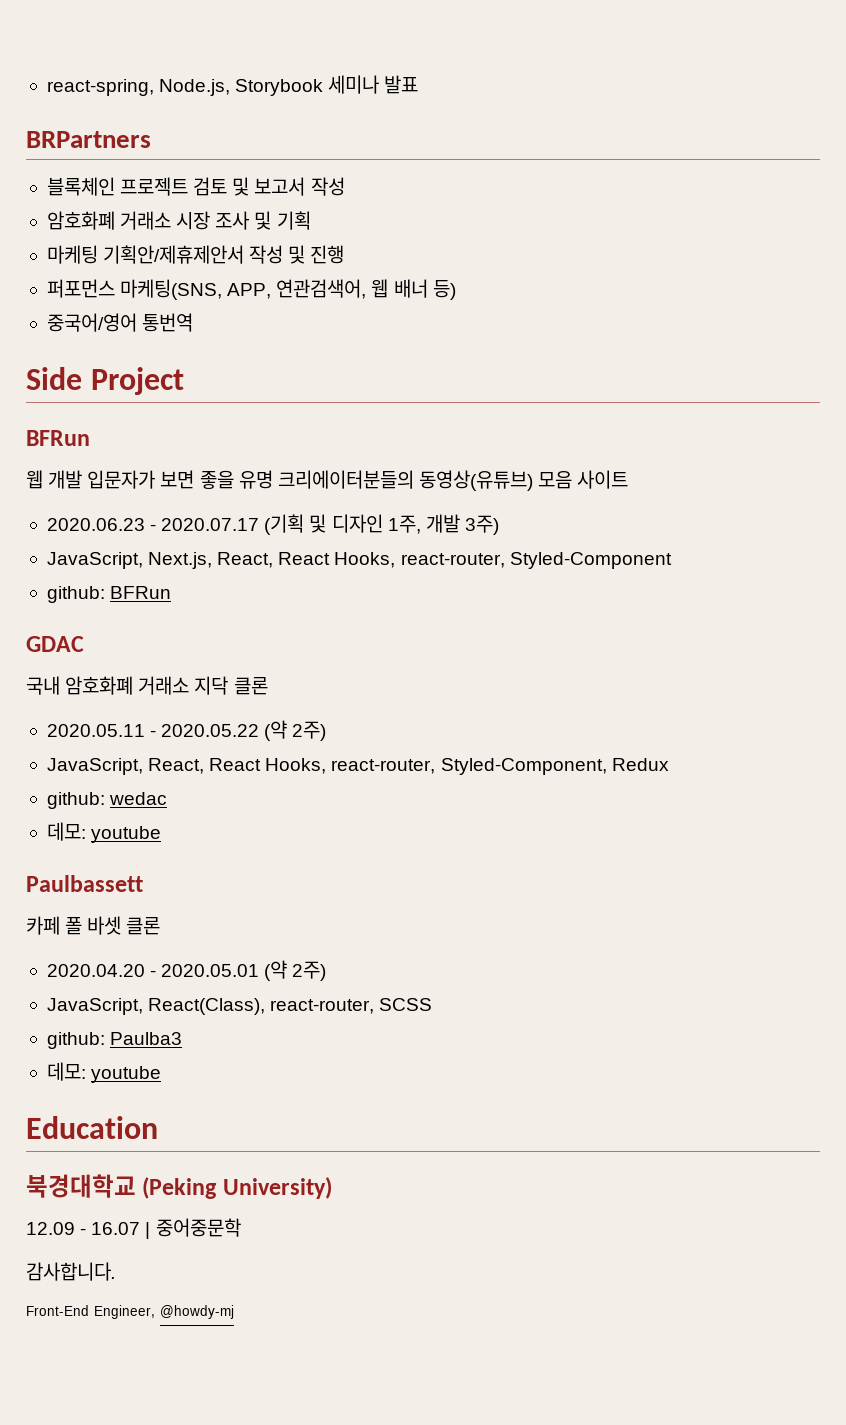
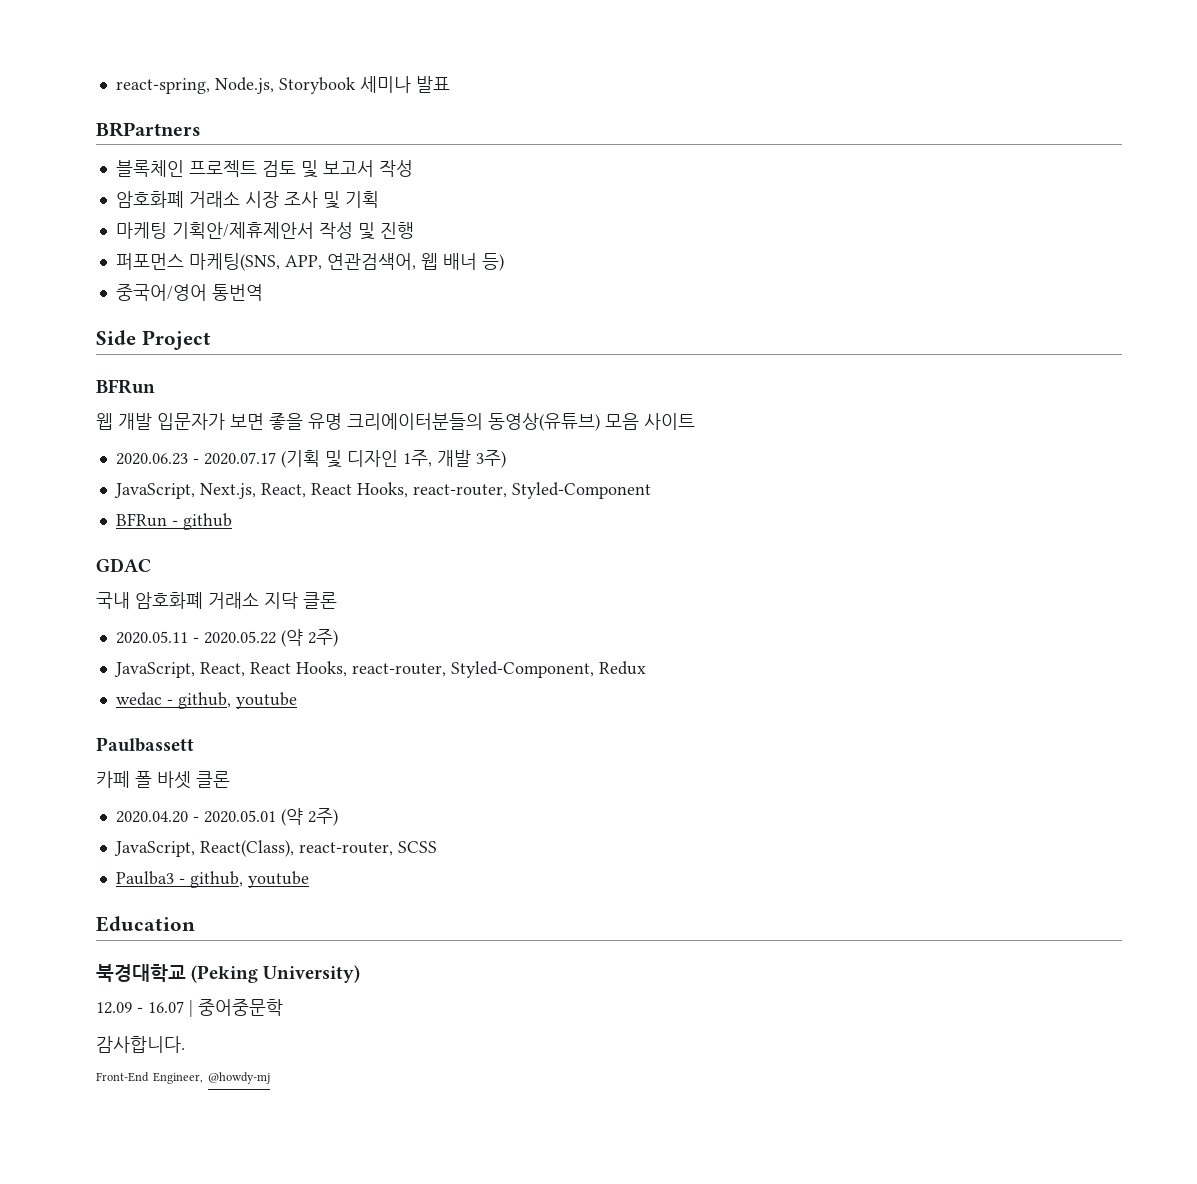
[46,586,172,603] github: BFRun -> [115,513,232,530] BFRun - github
[46,792,105,809] github: -> (646, 668) none
[46,822,86,841] // 데모: -> [166,692,231,709] - github,
[46,1032,105,1049] github: -> (437, 847) none
[46,1062,86,1081] // 데모: -> [178,871,243,888] - github,

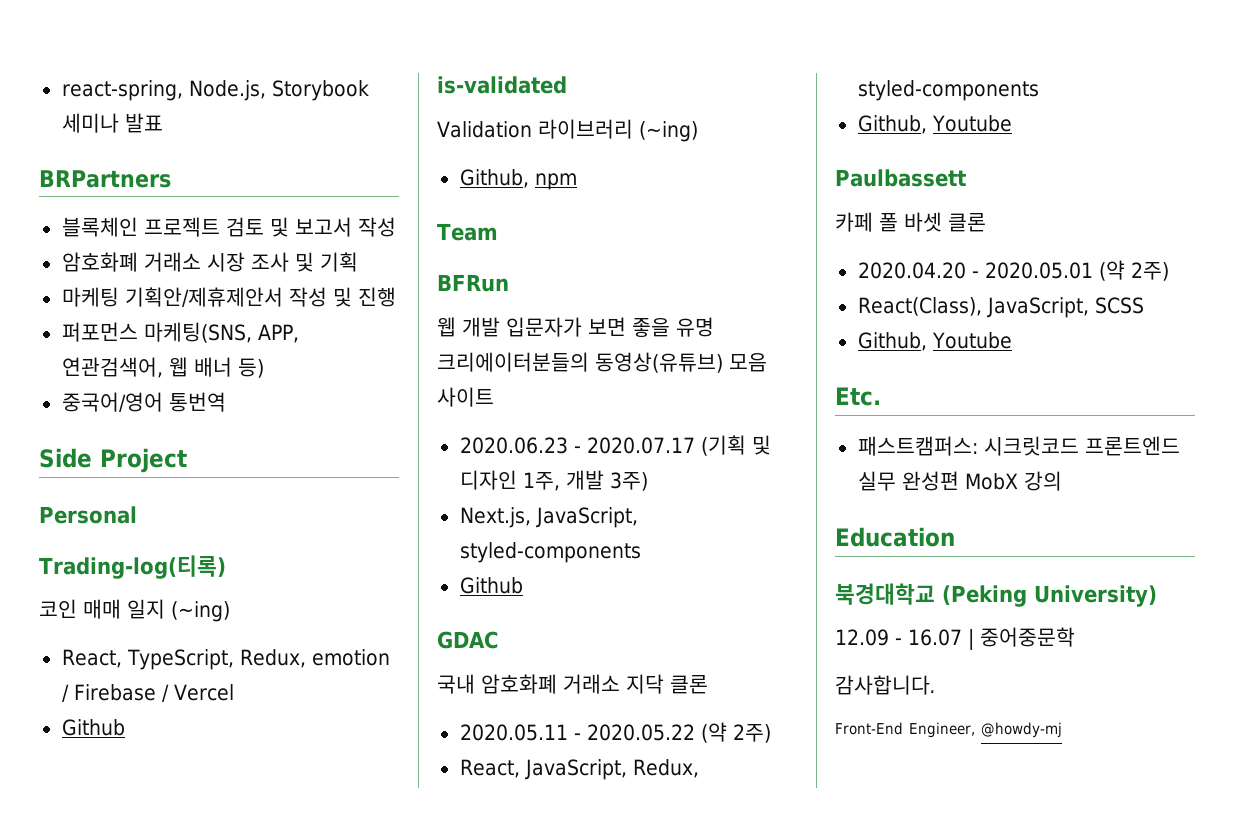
(211, 340) none -> [39,506,137,524] [39,555,226,579] [39,599,230,622] [61,649,391,670] [61,684,234,702] [61,719,125,736] [437,76,567,94] [437,119,698,142] [459,169,577,190] [437,223,498,241] // Personal // Trading-log(티록) // 코인 매매 일지 (~ing) // React, TypeScript, Redux, emotion / Firebase / Vercel // Github // is-validated // Validation 라이브러리 (~ing) // Github, npm // Team
[113,482,651,499] [115,513,232,530] JavaScript, Next.js, React, React Hooks, react-router, Styled-Component // BFRun - github -> [459,507,638,528] [459,542,641,563] [459,577,523,594] Next.js, JavaScript, styled-components // Github
[113,661,646,678] [115,692,297,709] JavaScript, React, React Hooks, react-router, Styled-Component, Redux // wedac - github, youtube -> [459,759,699,780] [857,80,1039,101] [857,115,1012,134] React, JavaScript, Redux, styled-components // Github, Youtube
[113,840,437,857] [115,871,309,888] JavaScript, React(Class), react-router, SCSS // Paulba3 - github, youtube -> [857,297,1144,318] [857,332,1012,351] [835,387,881,406] [857,436,1180,456] [857,471,1062,491] React(Class), JavaScript, SCSS // Github, Youtube // Etc. // 패스트캠퍼스: 시크릿코드 프론트엔드 실무 완성편 MobX 강의

